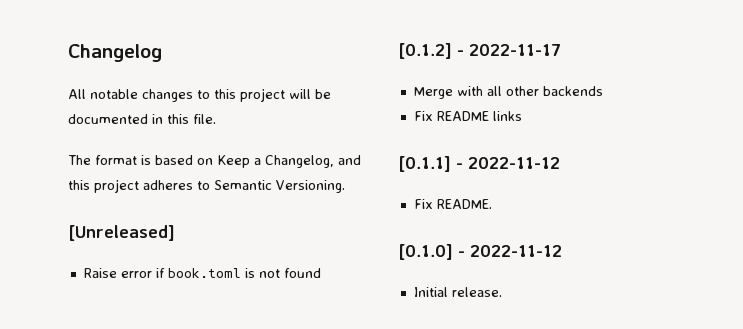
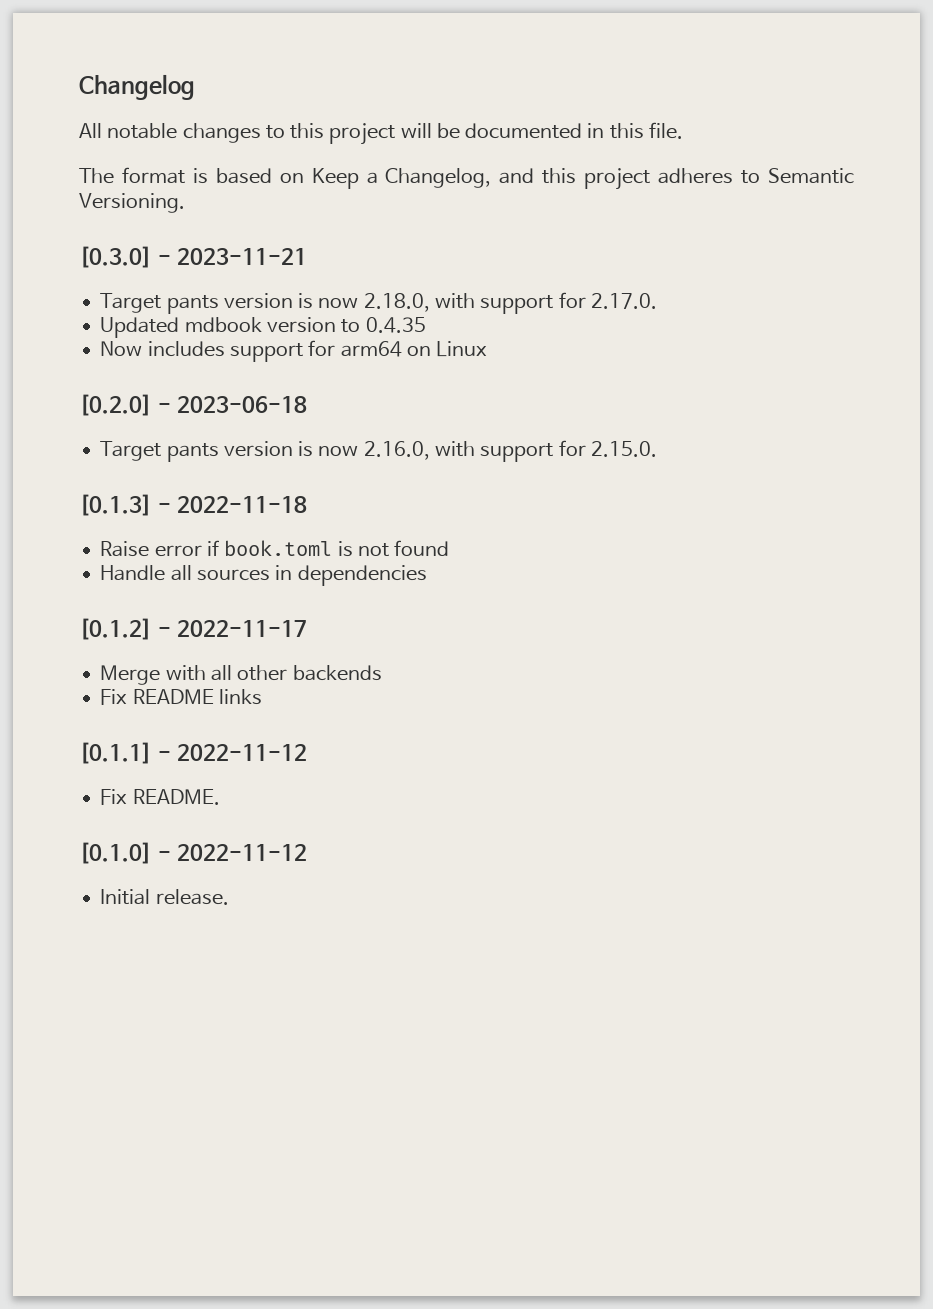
[68,225,175,241] [Unreleased] -> [79,246,307,268] [100,292,657,314] [100,317,426,338] [100,340,488,362] [79,394,307,416] [100,440,657,462] [79,494,307,516] [0.3.0] - 2023-11-21 // Target pants version is now 2.18.0, with support for 2.17.0. // Updated mdbook version to 0.4.35 // Now includes support for arm64 on Linux // [0.2.0] - 2023-06-18 // Target pants version is now 2.16.0, with support for 2.15.0. // [0.1.3] - 2022-11-18
(321, 273) none -> [100,565,427,586] // Handle all sources in dependencies

